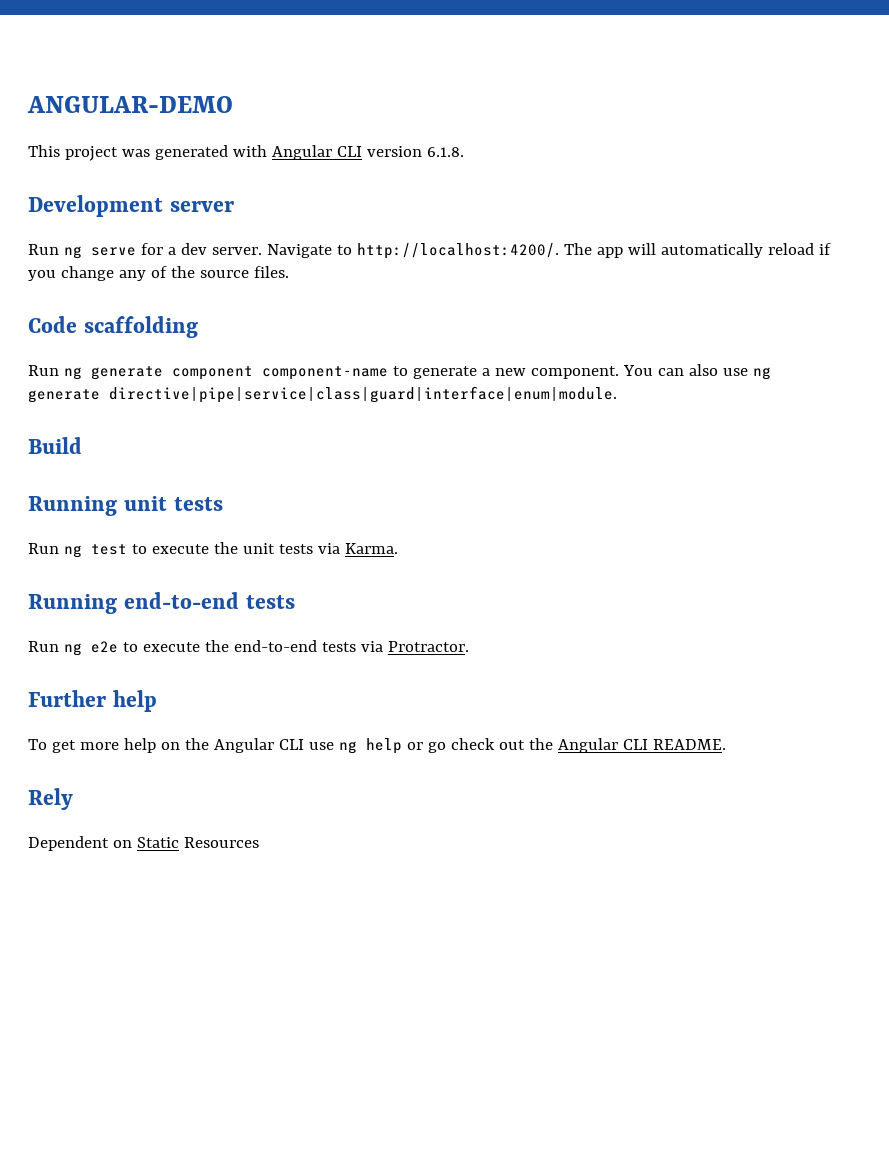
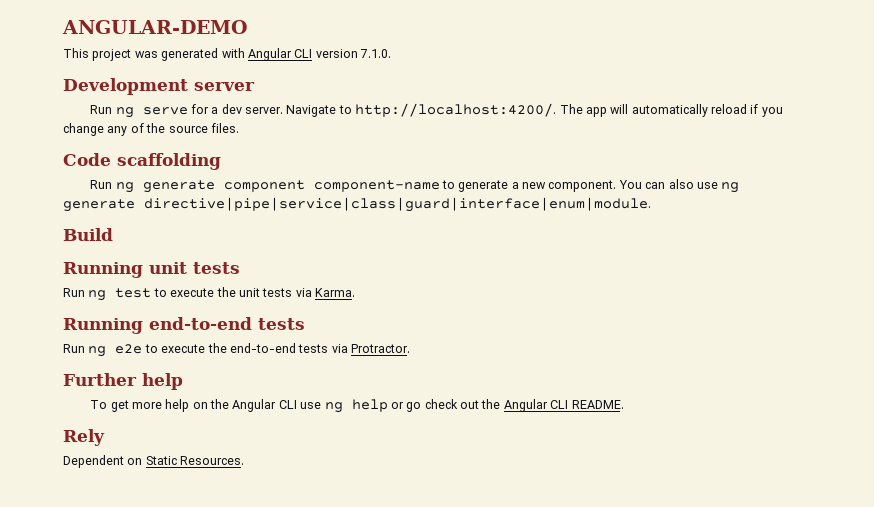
[426,147,464,157] 6.1.8. -> [360,49,391,58] 7.1.0.
[183,837,259,848] Resources -> [180,456,245,465] Resources.

